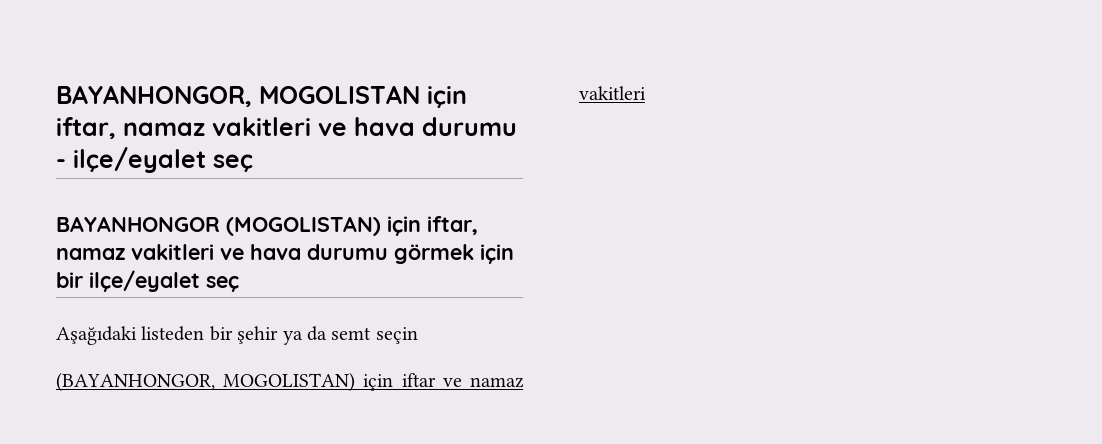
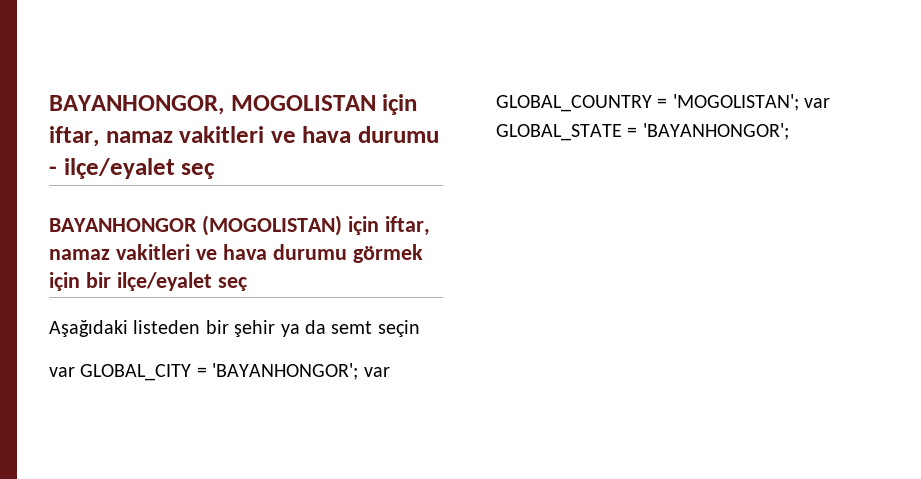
[56,372,524,392] [579,86,646,100] (BAYANHONGOR, MOGOLISTAN) için iftar ve namaz vakitleri -> [49,363,390,381] [496,94,831,112] [496,123,789,141] var GLOBAL_CITY = 'BAYANHONGOR'; var GLOBAL_COUNTRY = 'MOGOLISTAN'; var GLOBAL_STATE = 'BAYANHONGOR';

